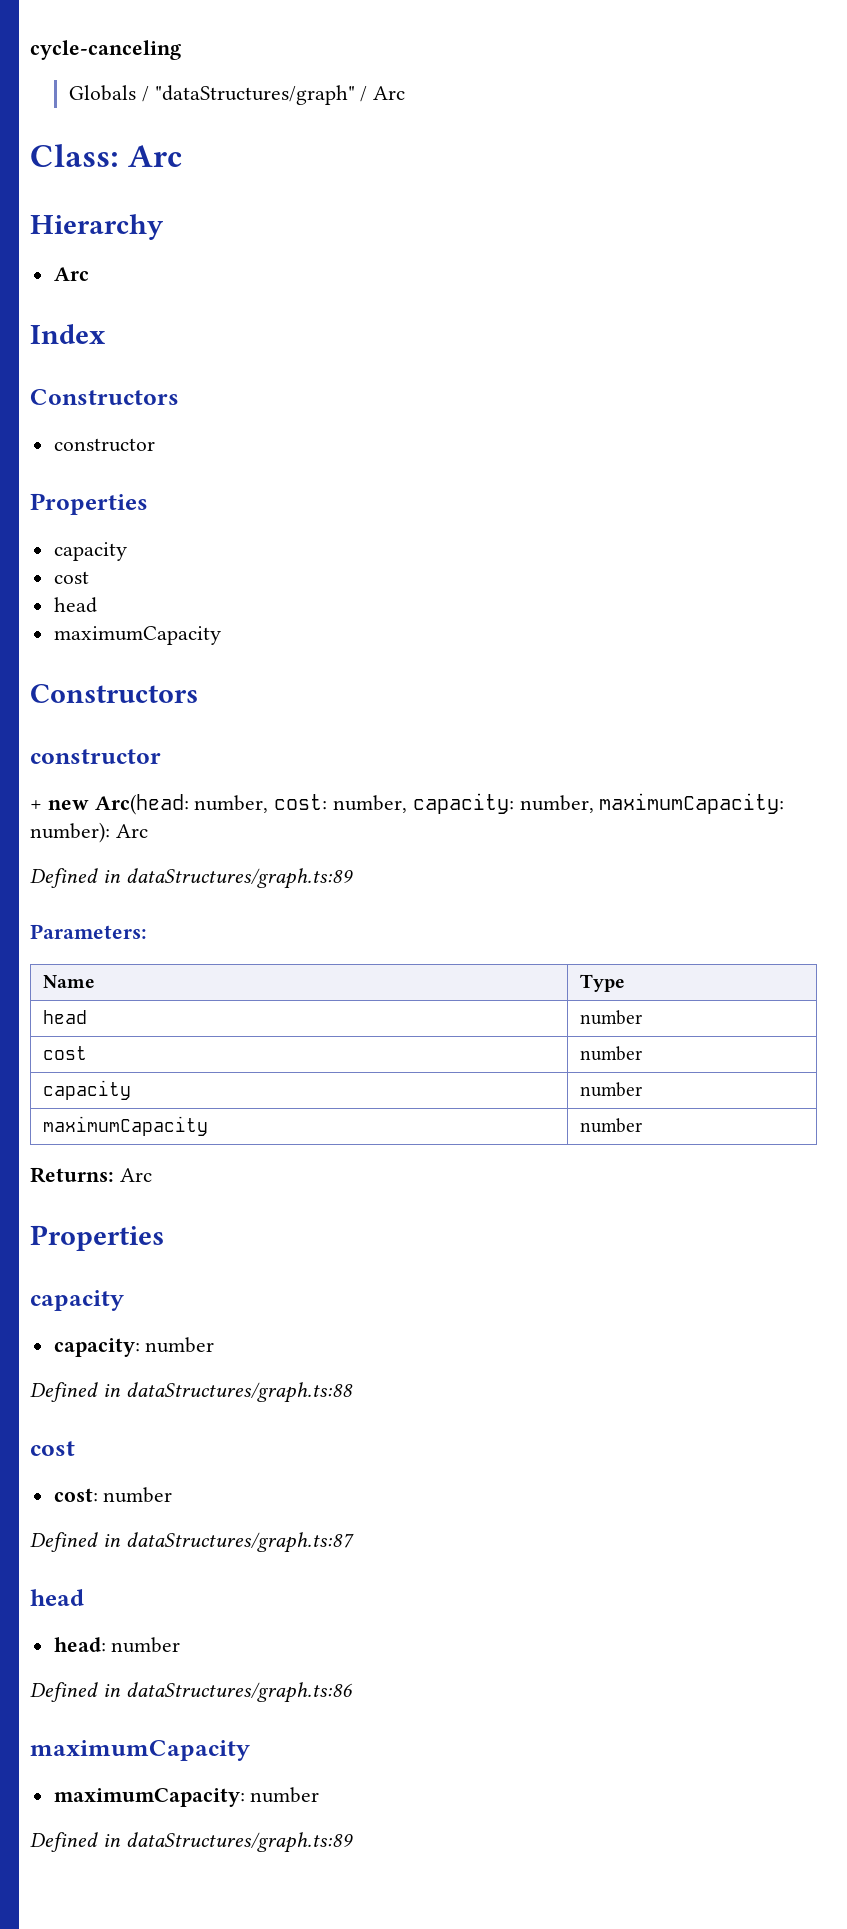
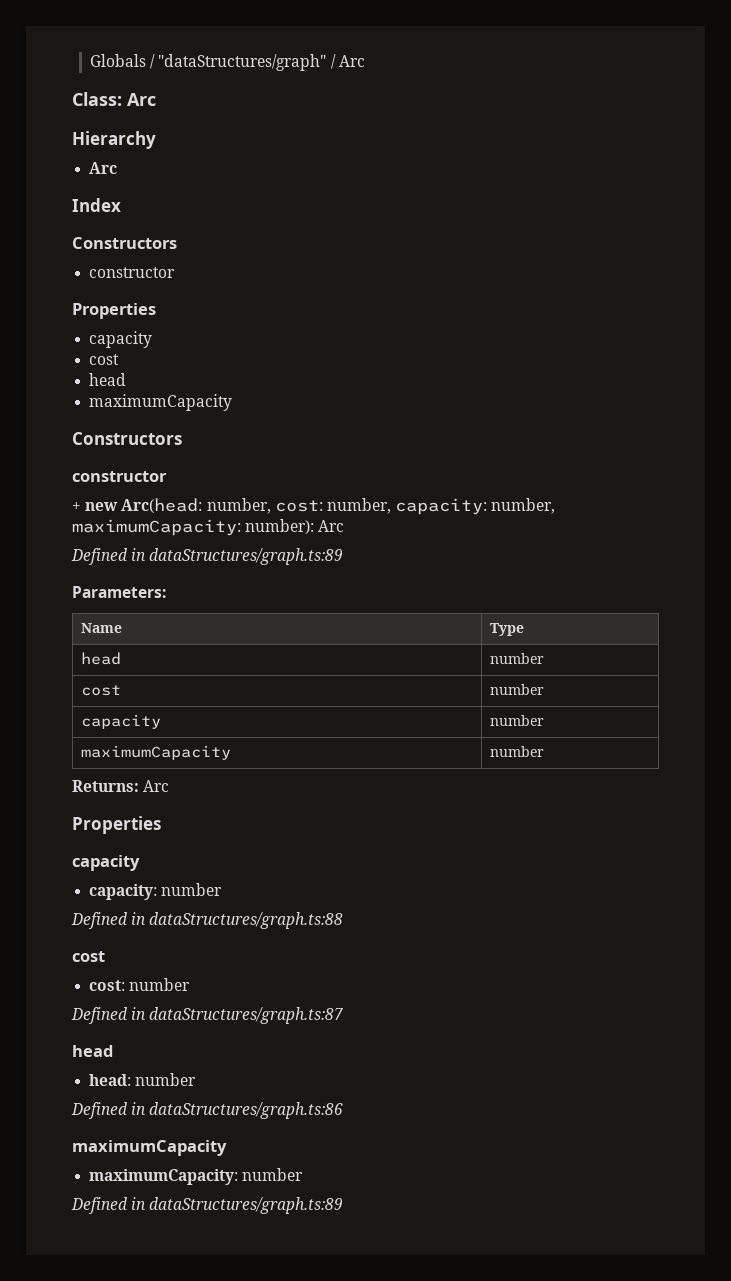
[30,40,181,60] cycle-canceling // -> (90, 60) none

